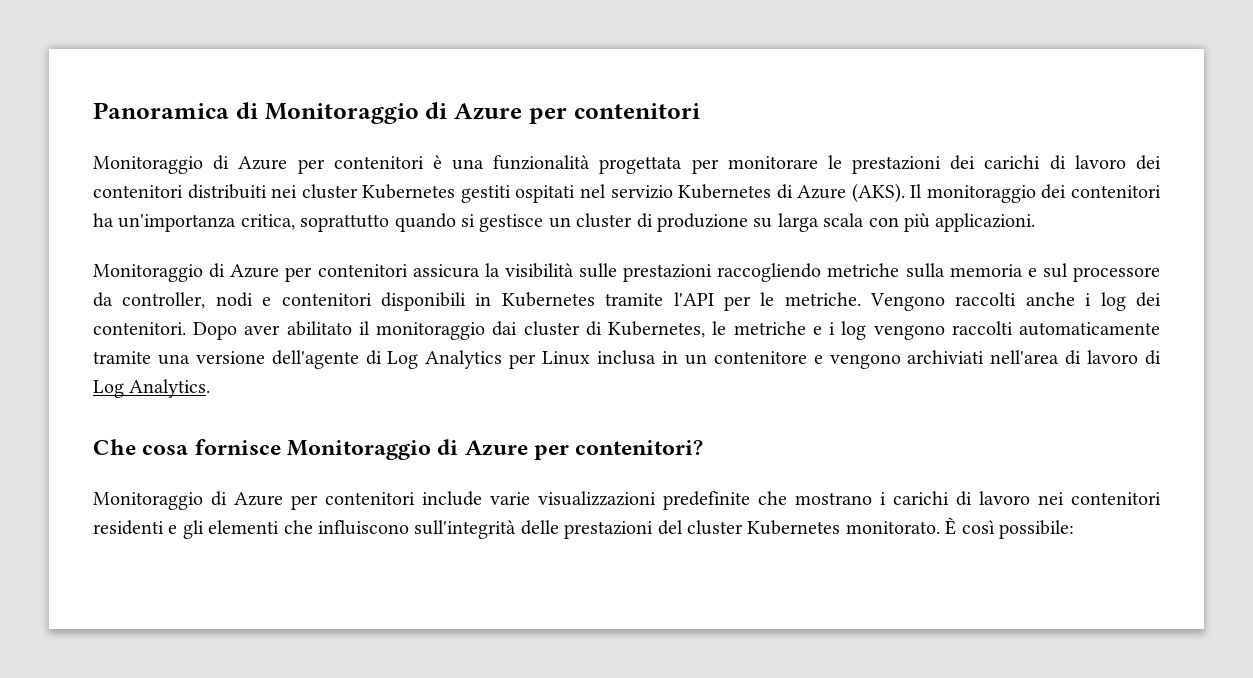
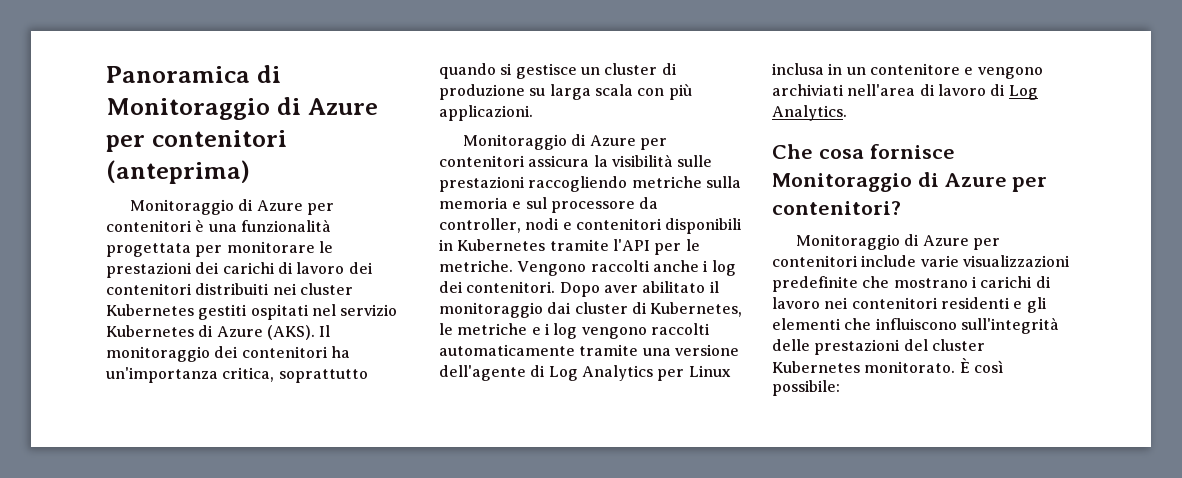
(700, 111) none -> [106,160,250,184] (anteprima)

